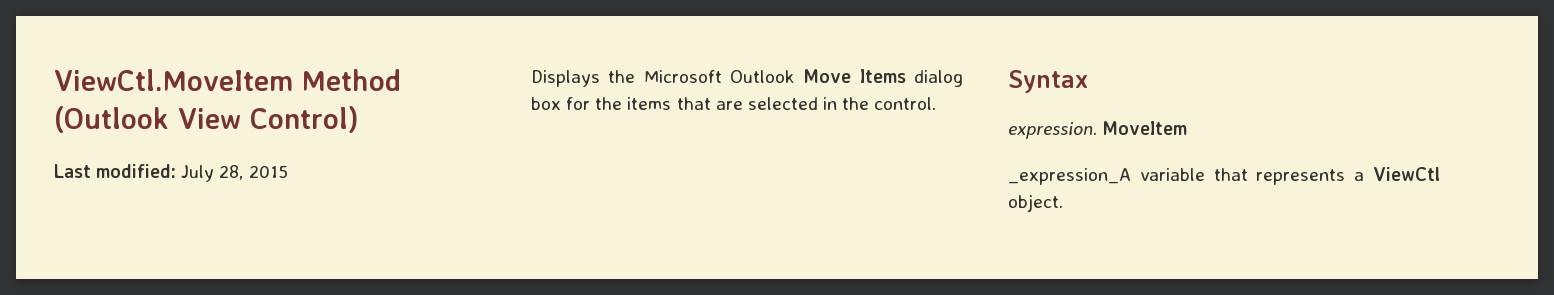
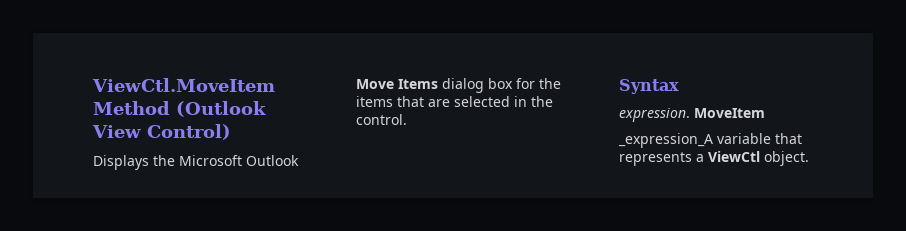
[54,164,288,182] // Last modified: July 28, 2015 -> (231, 132) none

